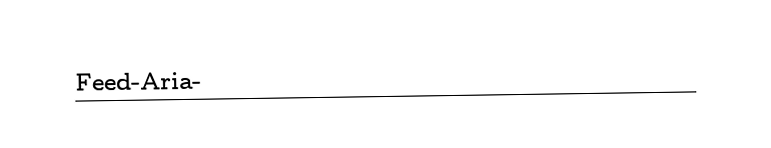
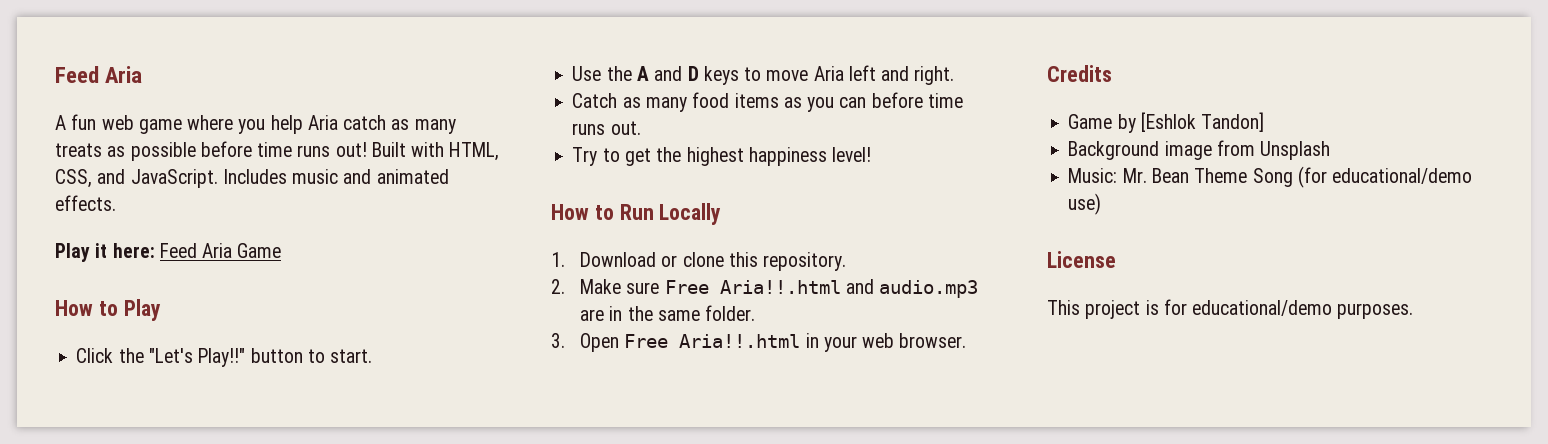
[74,71,202,91] Feed-Aria- -> [55,66,143,83] [55,114,456,134] [55,141,500,161] [55,169,449,188] [55,195,116,211] [55,243,282,262] [55,299,161,321] [76,348,373,367] [572,65,955,85] [572,92,963,112] [572,121,641,135] [572,147,872,166] [551,203,722,225] [551,252,847,271] [551,279,979,298] [580,305,756,321] [551,333,967,352] [1047,65,1112,82] [1068,112,1265,133] [1068,140,1331,160] [1068,166,1473,188] [1068,193,1102,215] [1047,251,1116,268] [1047,299,1414,319] Feed Aria // A fun web game where you help Aria catch as many treats as possible before time runs out! Built with HTML, CSS, and JavaScript. Includes music and animated effects. // Play it here: Feed Aria Game // How to Play // Click the "Let's Play!!" button to start. // Use the A and D keys to move Aria left and right. // Catch as many food items as you can before time runs out. // Try to get the highest happiness level! // How to Run Locally // 1. Download or clone this repository. // 2. Make sure Free Aria!!.html and audio.mp3 are in the same folder. // 3. Open Free Aria!!.html in your web browser. // Credits // Game by [Eshlok Tandon] // Background image from Unsplash // Music: Mr. Bean Theme Song (for educational/demo use) // License // This project is for educational/demo purposes.

